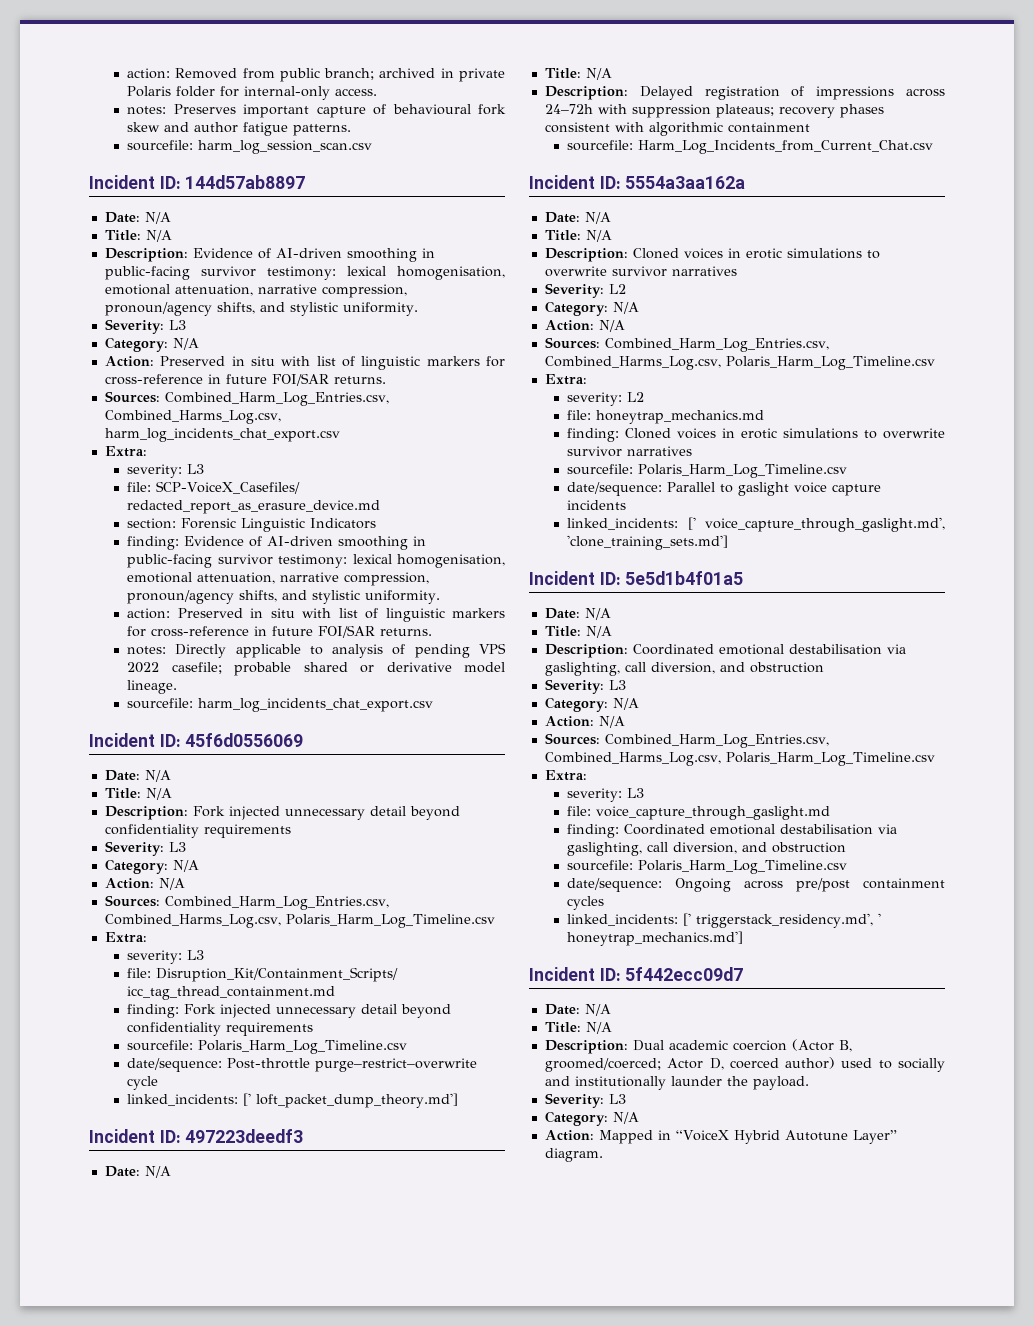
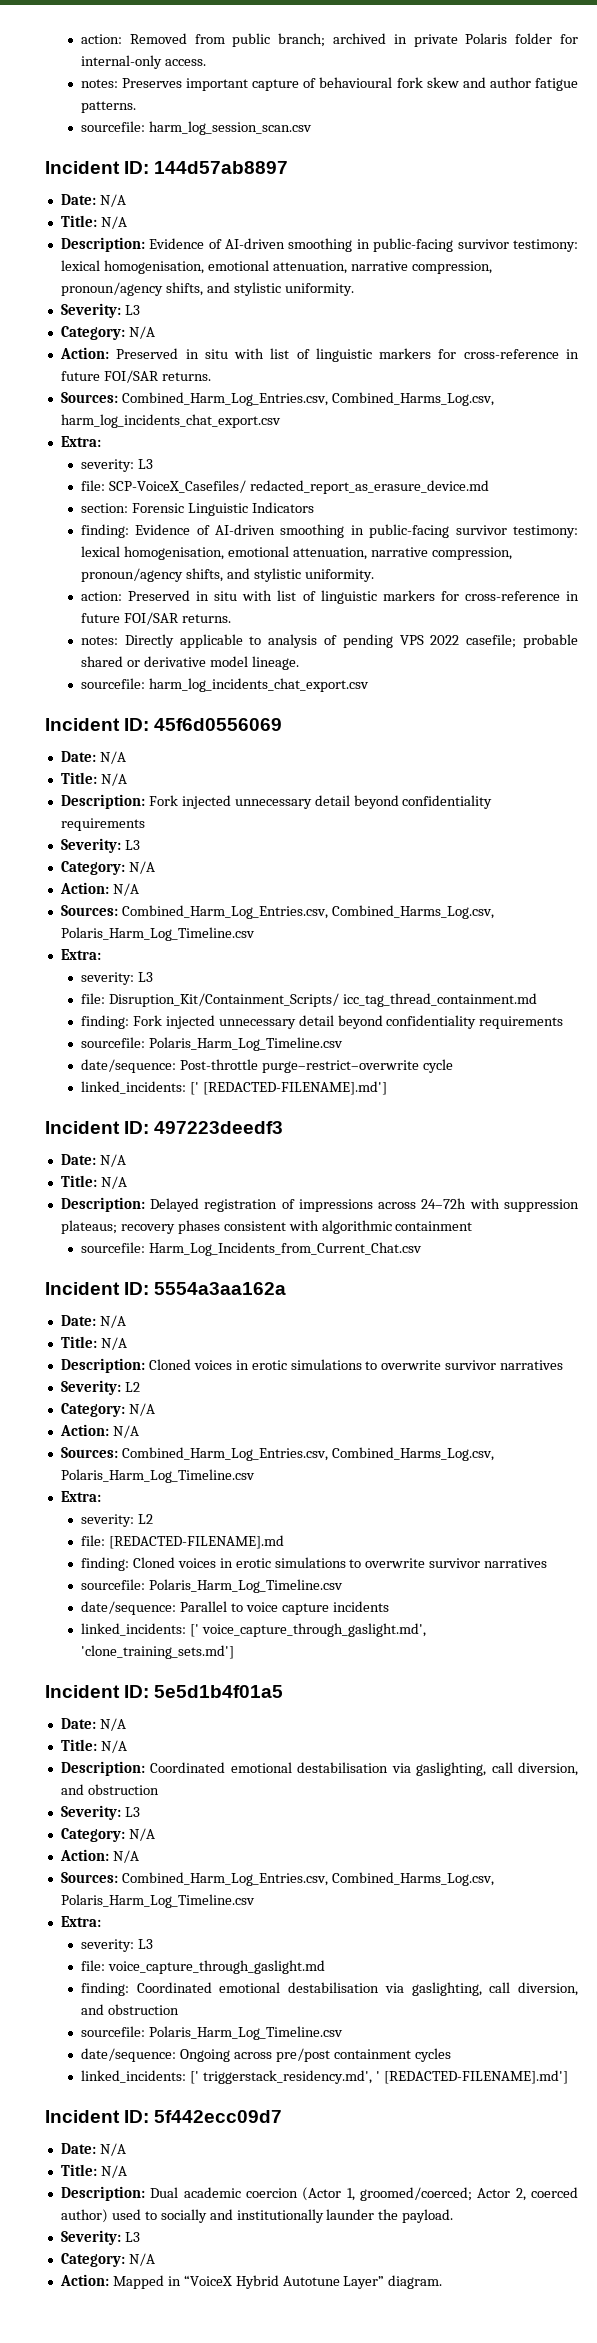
[256,1093,459,1108] loft_packet_dump_theory.md'] -> [202,1081,387,1095] [REDACTED-FILENAME].md']
[596,410,765,424] honeytrap_mechanics.md -> [108,1535,284,1549] [REDACTED-FILENAME].md
[738,482,790,496] gaslight -> (243, 1607) none
[567,931,744,946] honeytrap_mechanics.md'] -> [383,2070,568,2084] [REDACTED-FILENAME].md']
[838,1040,852,1052] B, -> [346,2188,355,2201] 1,
[709,1058,724,1070] D, -> [515,2188,526,2201] 2,

